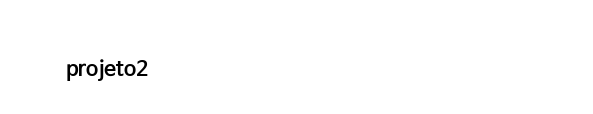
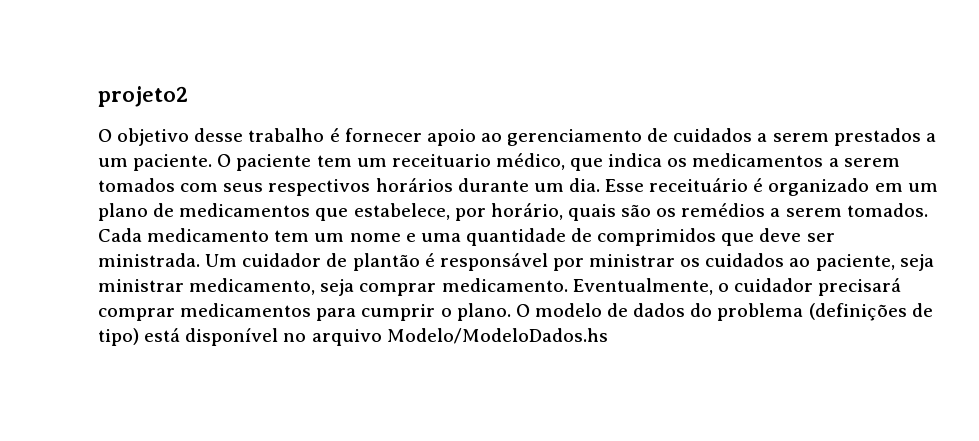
(148, 70) none -> [98,128,936,146] [98,153,900,171] [98,178,938,196] [98,203,928,221] [98,228,835,246] [98,253,934,271] [98,278,902,296] [98,303,933,321] [98,328,608,346] // O objetivo desse trabalho é fornecer apoio ao gerenciamento de cuidados a serem prestados a um paciente. O paciente tem um receituario médico, que indica os medicamentos a serem tomados com seus respectivos horários durante um dia. Esse receituário é organizado em um plano de medicamentos que estabelece, por horário, quais são os remédios a serem tomados. Cada medicamento tem um nome e uma quantidade de comprimidos que deve ser ministrada. Um cuidador de plantão é responsável por ministrar os cuidados ao paciente, seja ministrar medicamento, seja comprar medicamento. Eventualmente, o cuidador precisará comprar medicamentos para cumprir o plano. O modelo de dados do problema (definições de tipo) está disponível no arquivo Modelo/ModeloDados.hs

